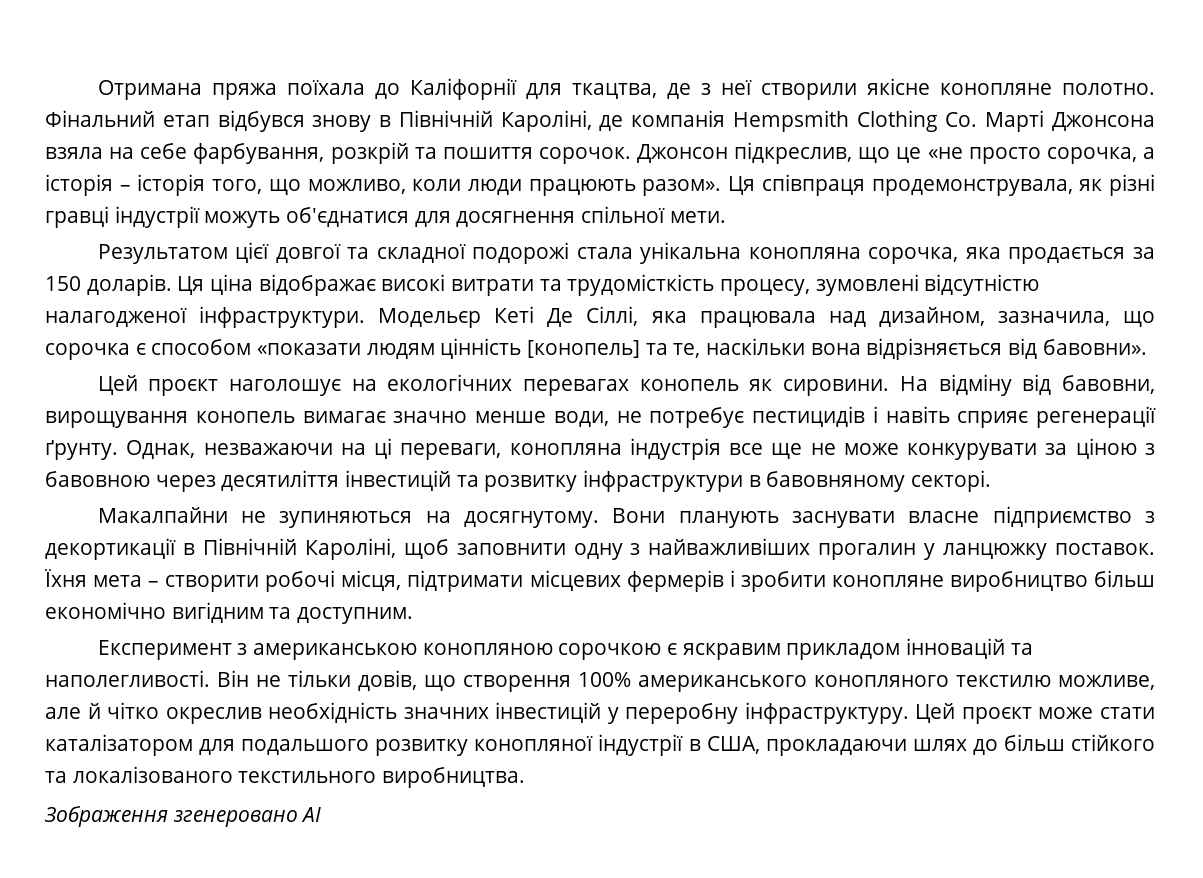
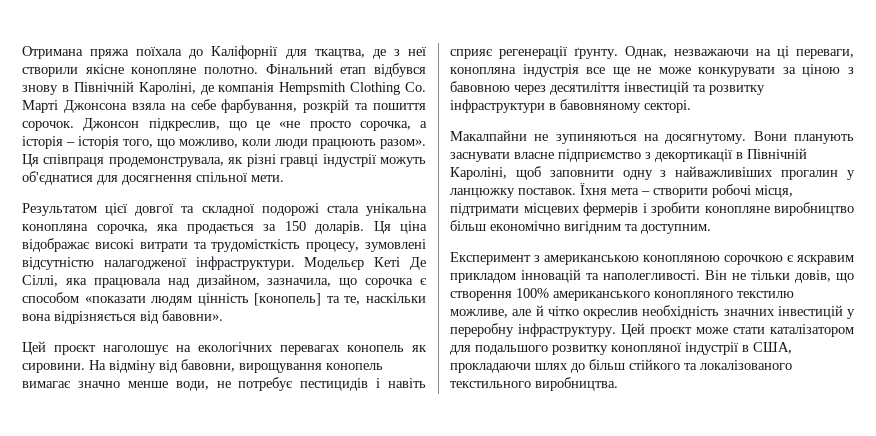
[44,806,322,827] // Зображення згенеровано AI -> (618, 384) none

